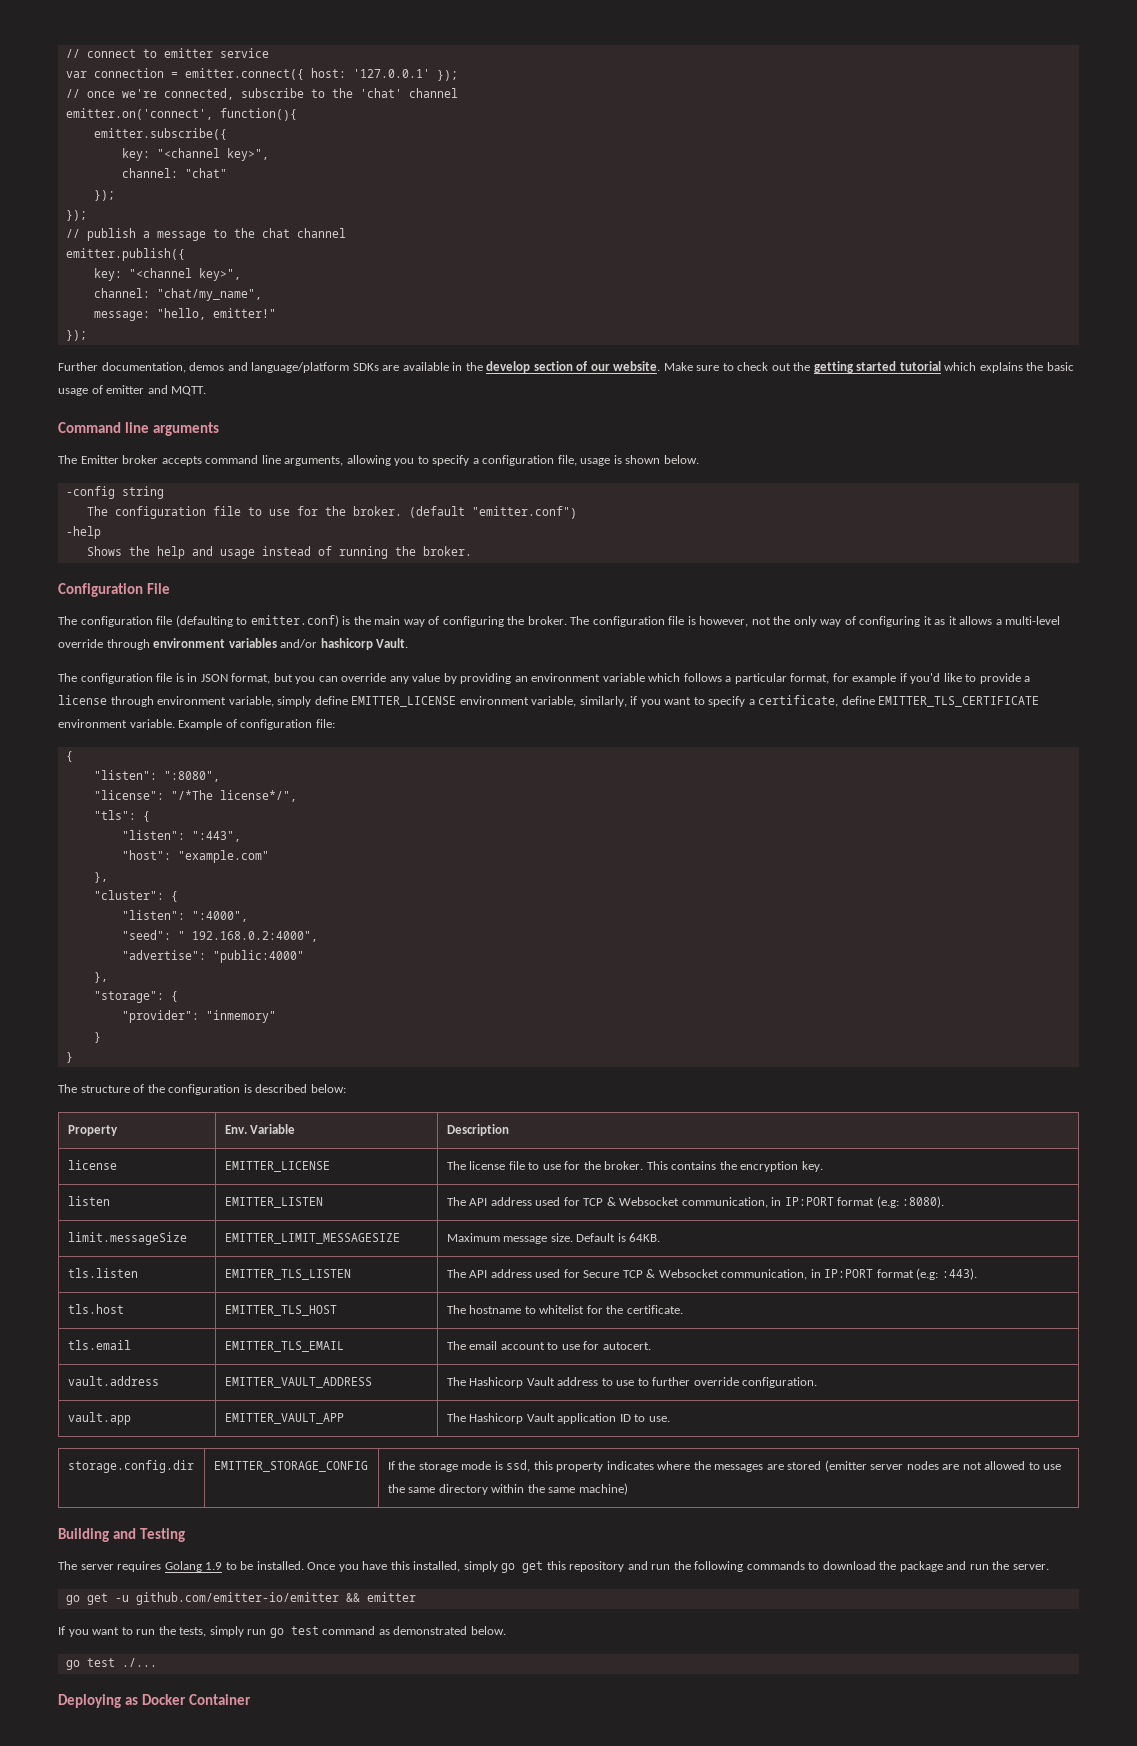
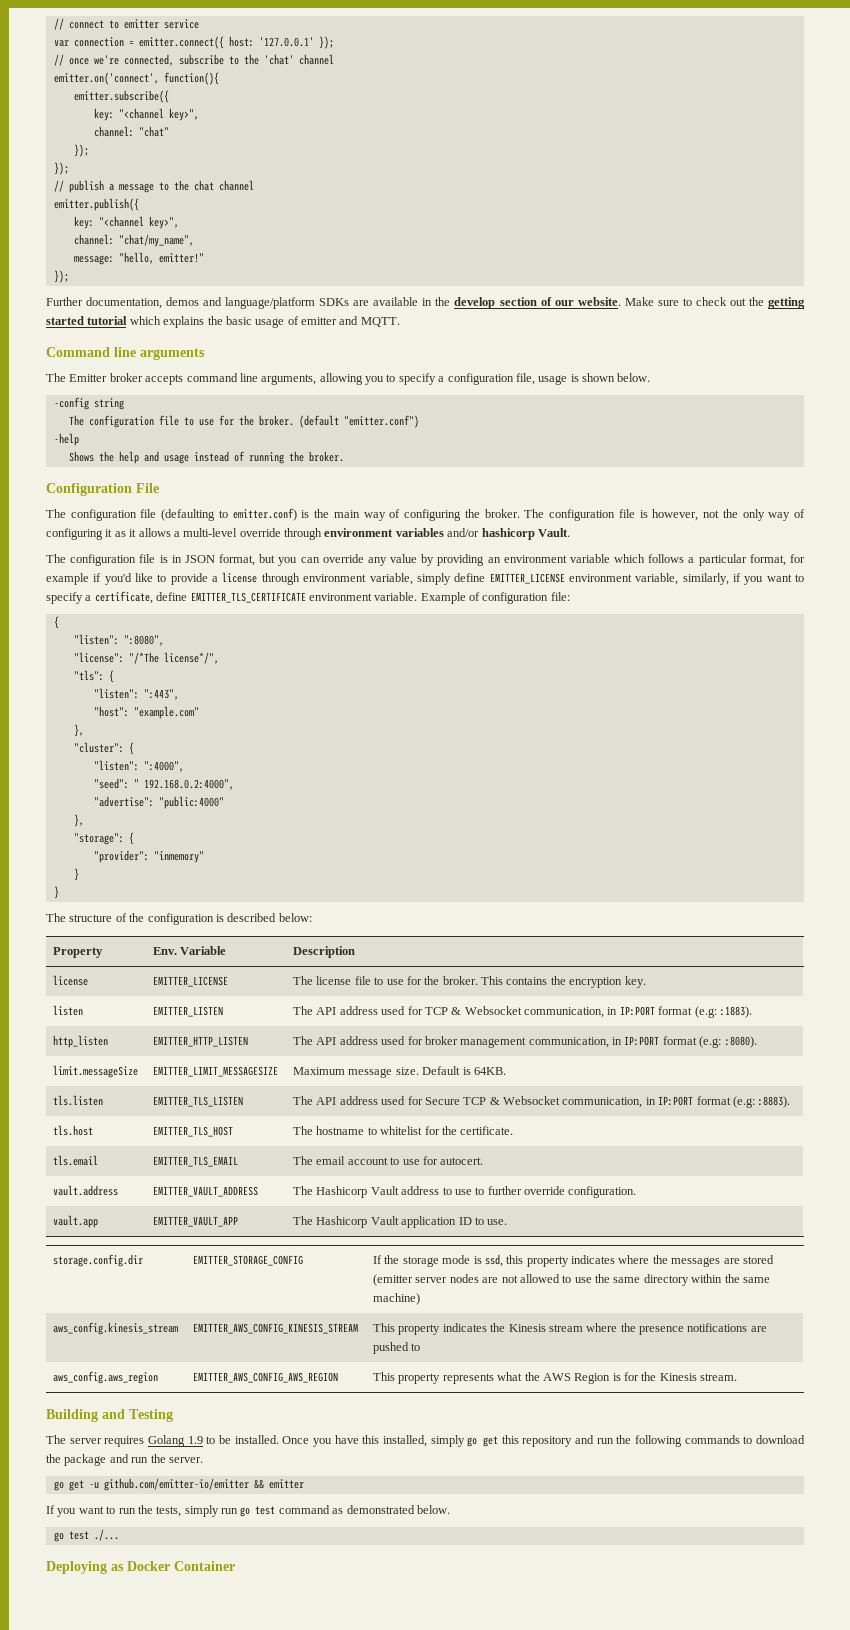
(899, 1202) none -> [719,1006,752,1018] [53,1035,109,1048] [153,1036,249,1047] [293,1036,722,1048] :1883). // http_listen | EMITTER_HTTP_LISTEN | The API address used for broker management communication, in IP:PORT format (e.g:
[941,1268,977,1280] :443). -> [758,1096,791,1108] :8883).
(628, 1489) none -> [53,1322,179,1335] [193,1323,359,1334] [373,1323,767,1335] [373,1342,421,1354] [53,1371,159,1384] [193,1372,339,1383] [373,1372,738,1384] // aws_config.kinesis_stream | EMITTER_AWS_CONFIG_KINESIS_STREAM | This property indicates the Kinesis stream where the presence notifications are pushed to // aws_config.aws_region | EMITTER_AWS_CONFIG_AWS_REGION | This property represents what the AWS Region is for the Kinesis stream.

